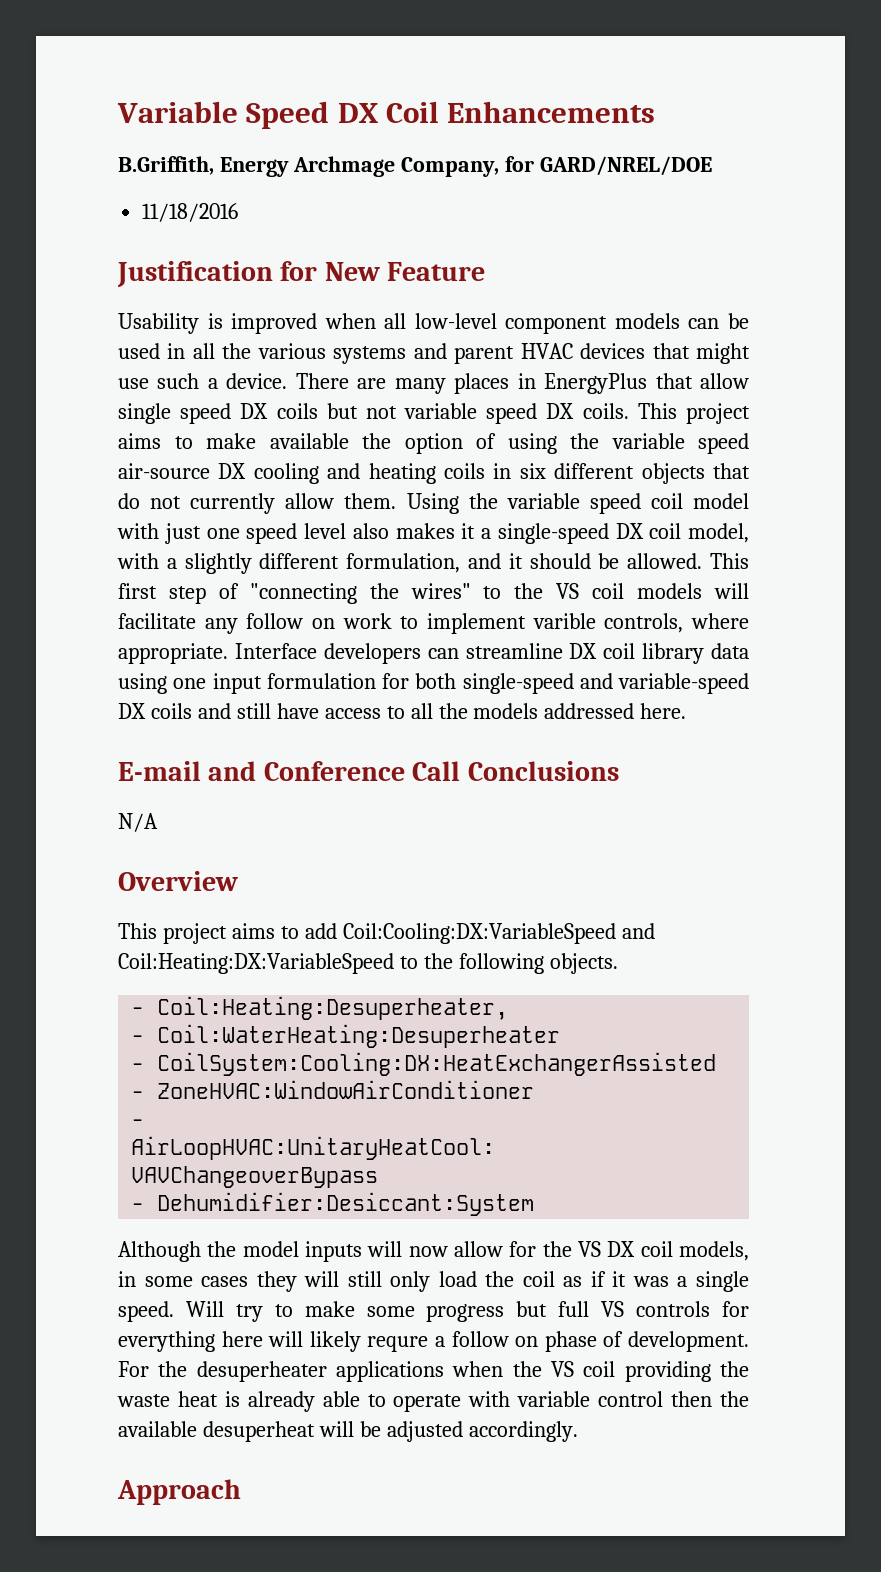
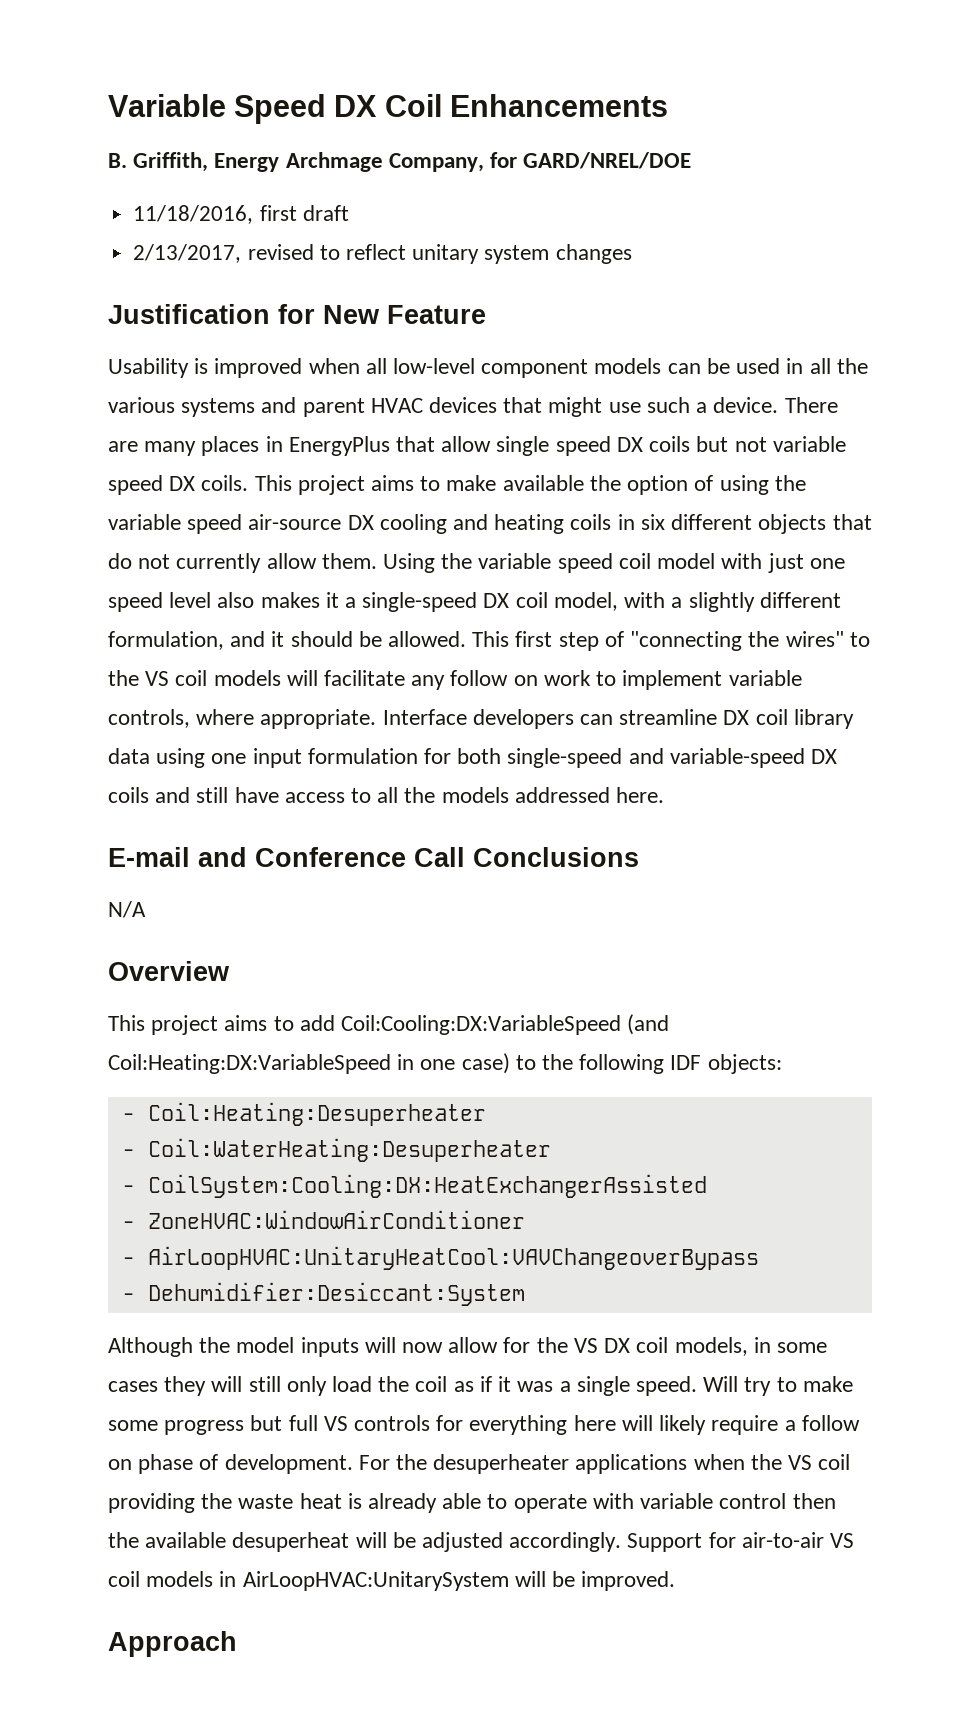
[118,156,214,175] B.Griffith, -> [108,152,209,172] B. Griffith,
[142,203,239,222] 11/18/2016 -> [133,205,349,224] [133,244,632,264] 11/18/2016, first draft // 2/13/2017, revised to reflect unitary system changes
[532,613,596,629] varible -> [728,670,802,686] variable
[621,923,655,939] [118,953,394,974] and Coil:Heating:DX:VariableSpeed -> [627,1014,670,1035] [108,1053,510,1074] (and Coil:Heating:DX:VariableSpeed in one case)
[549,953,618,974] [131,996,509,1020] objects. // - Coil:Heating:Desuperheater, -> [670,1054,782,1074] [121,1102,486,1126] IDF objects: // - Coil:Heating:Desuperheater
[367,1336,429,1352] requre -> [711,1415,779,1435] require
(578, 1431) none -> [627,1532,855,1552] [108,1571,676,1591] Support for air-to-air VS coil models in AirLoopHVAC:UnitarySystem will be improved.

